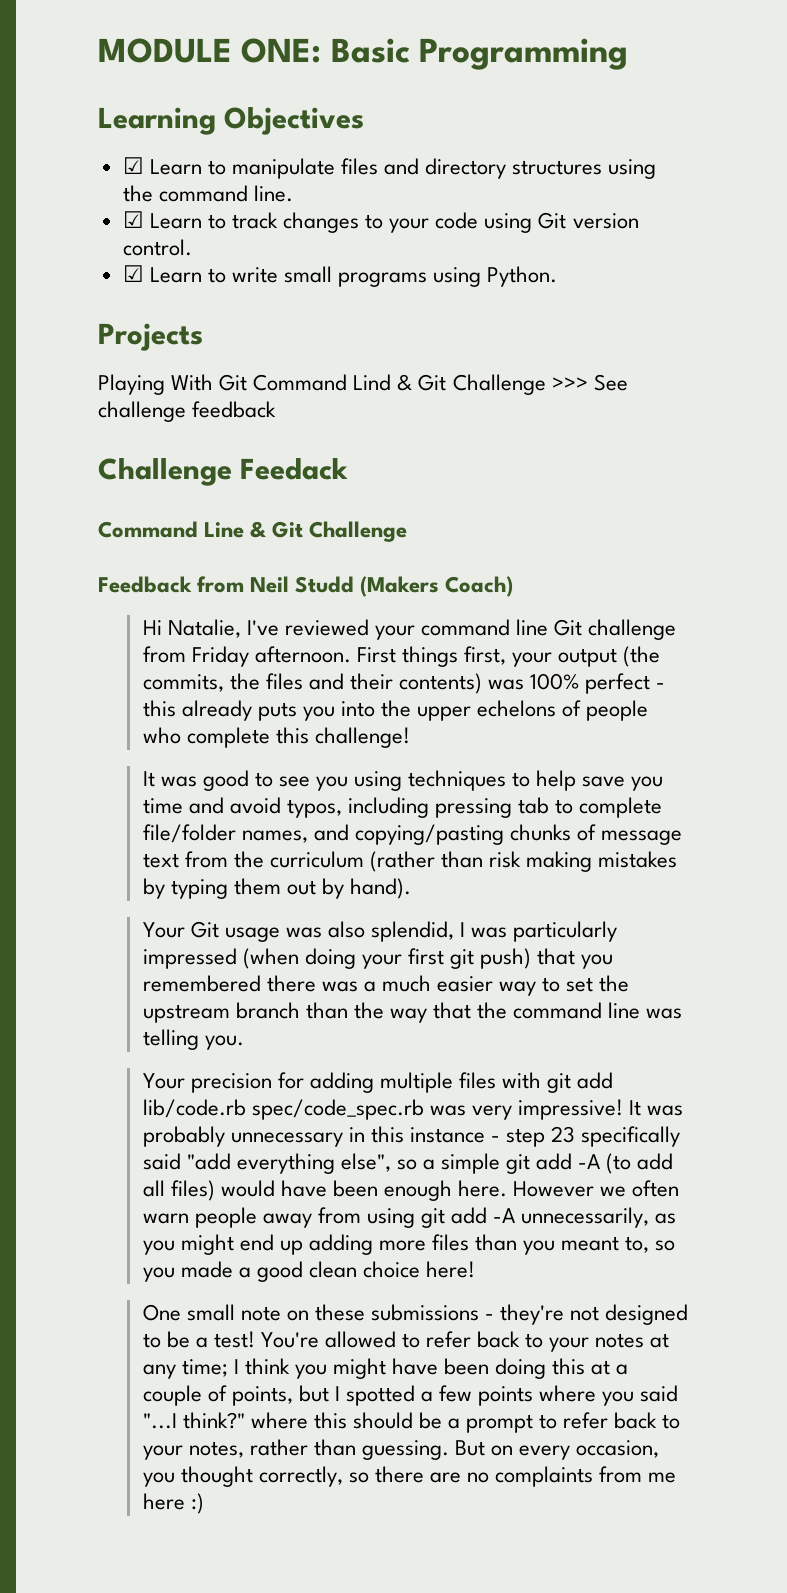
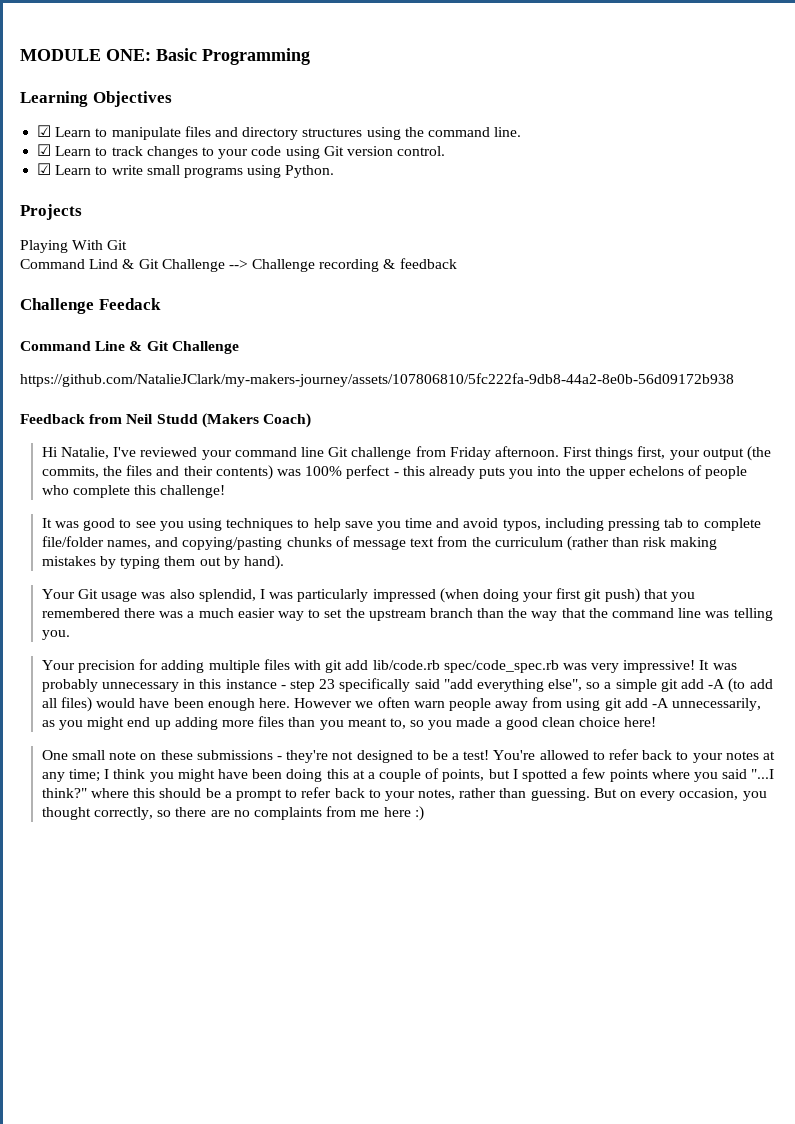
(248, 382) none -> (128, 245) //
[551,374,628,391] [98,401,186,422] >>> See challenge -> [228,259,396,272] --> Challenge recording &
(408, 531) none -> [20,373,734,387] // https://github.com/NatalieJClark/my-makers-journey/assets/107806810/5fc222fa-9db8-44a2-8e0b-56d09172b938

